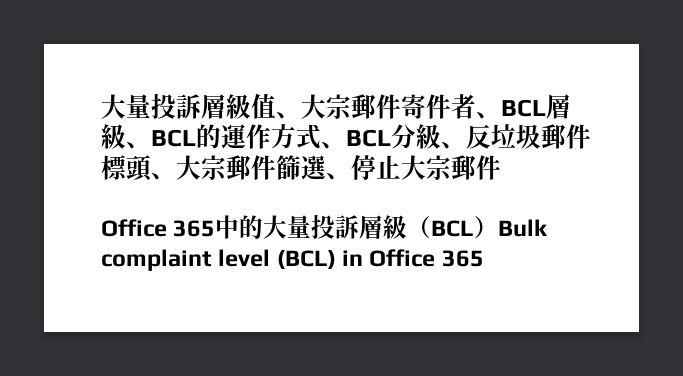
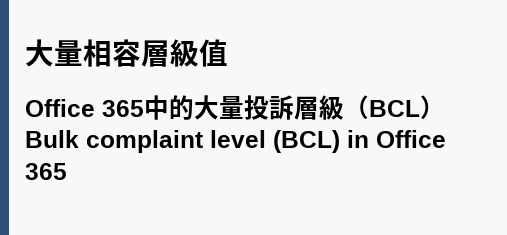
[101,94,201,119] 大量投訴 -> [25,39,141,67] 大量相容
[276,94,571,120] [101,124,591,150] [101,155,501,181] 、大宗郵件寄件者、BCL層級、BCL的運作方式、BCL分級、反垃圾郵件標頭、大宗郵件篩選、停止大宗郵件 -> (228, 53) none

